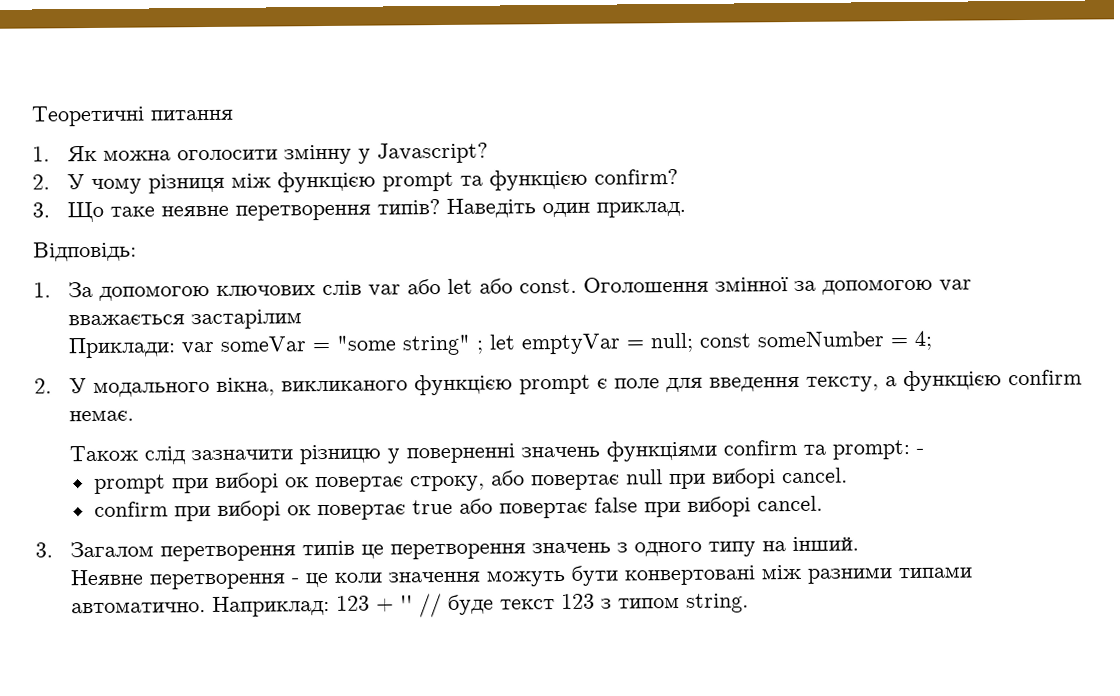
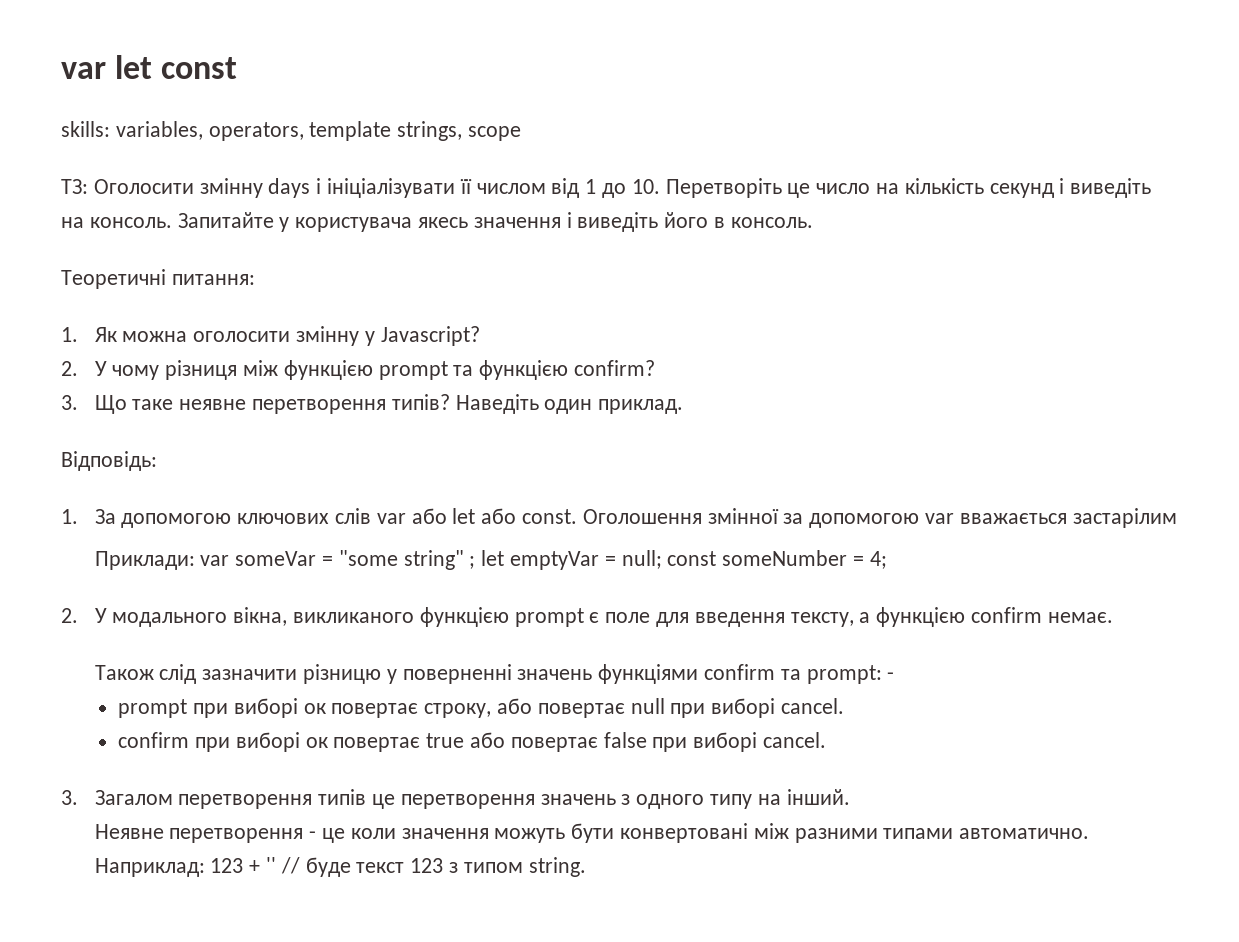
[31,105,234,127] Теоретичні питання -> [61,55,238,79] [61,121,522,141] [61,178,1152,198] [61,212,813,232] [61,269,255,289] var let const // skills: variables, operators, template strings, scope // ТЗ: Оголосити змінну days і ініціалізувати її числом від 1 до 10. Перетворіть це число на кількість секунд і виведіть на консоль. Запитайте у користувача якесь значення і виведіть його в консоль. // Теоретичні питання:

